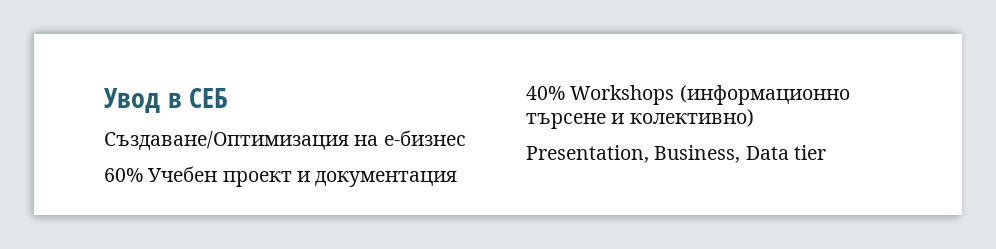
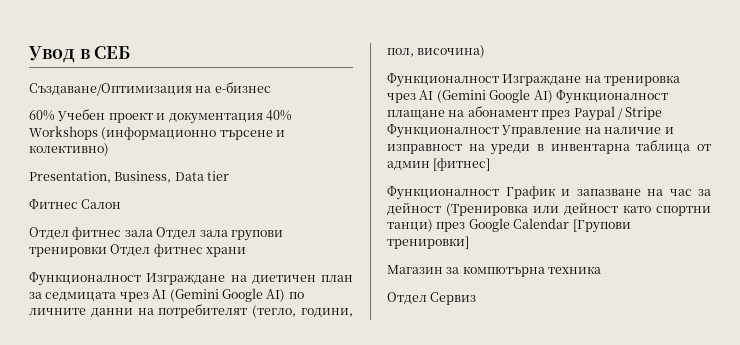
(826, 152) none -> [29,199,122,209] [29,227,283,241] [29,244,247,257] [29,272,353,286] [29,288,304,302] [29,304,354,318] [387,45,486,58] [387,73,681,87] [387,89,668,104] [387,106,663,121] [387,124,674,138] [387,140,711,155] [387,158,491,171] [387,186,711,200] [387,202,711,216] [387,218,631,233] [387,236,469,249] [387,265,602,277] [387,292,477,305] // Фитнес Салон // Отдел фитнес зала Отдел зала групови тренировки Отдел фитнес храни // Функционалност Изграждане на диетичен план за седмицата чрез AI (Gemini Google AI) по личните данни на потребителят (тегло, години, пол, височина) // Функционалност Изграждане на тренировка чрез AI (Gemini Google AI) Функционалност плащане на абонамент през Paypal / Stripe Функционалност Управление на наличие и изправност на уреди в инвентарна таблица от админ [фитнес] // Функционалност График и запазване на час за дейност (Тренировка или дейност като спортни танци) през Google Calendar [Групови тренировки] // Магазин за компютърна техника // Отдел Сервиз

